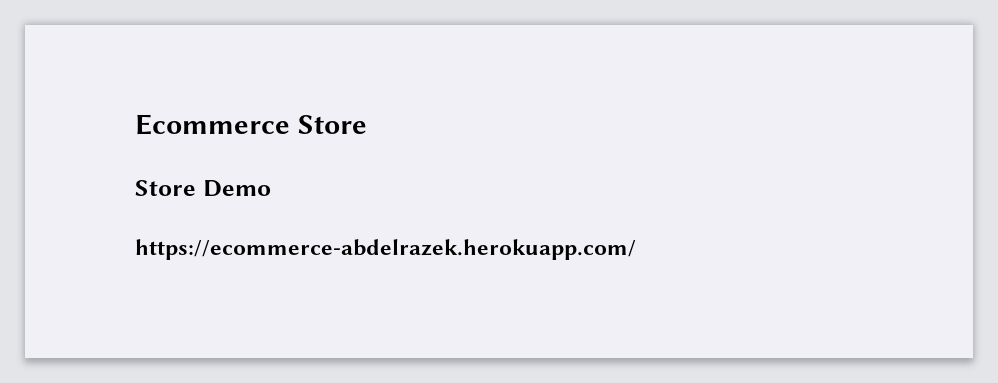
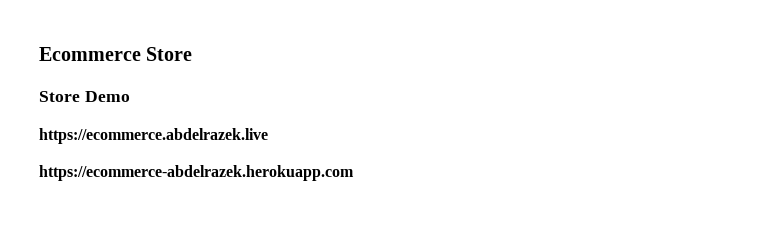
[135,239,636,260] https://ecommerce-abdelrazek.herokuapp.com/ -> [39,128,268,144] [39,165,354,181] https://ecommerce.abdelrazek.live // https://ecommerce-abdelrazek.herokuapp.com

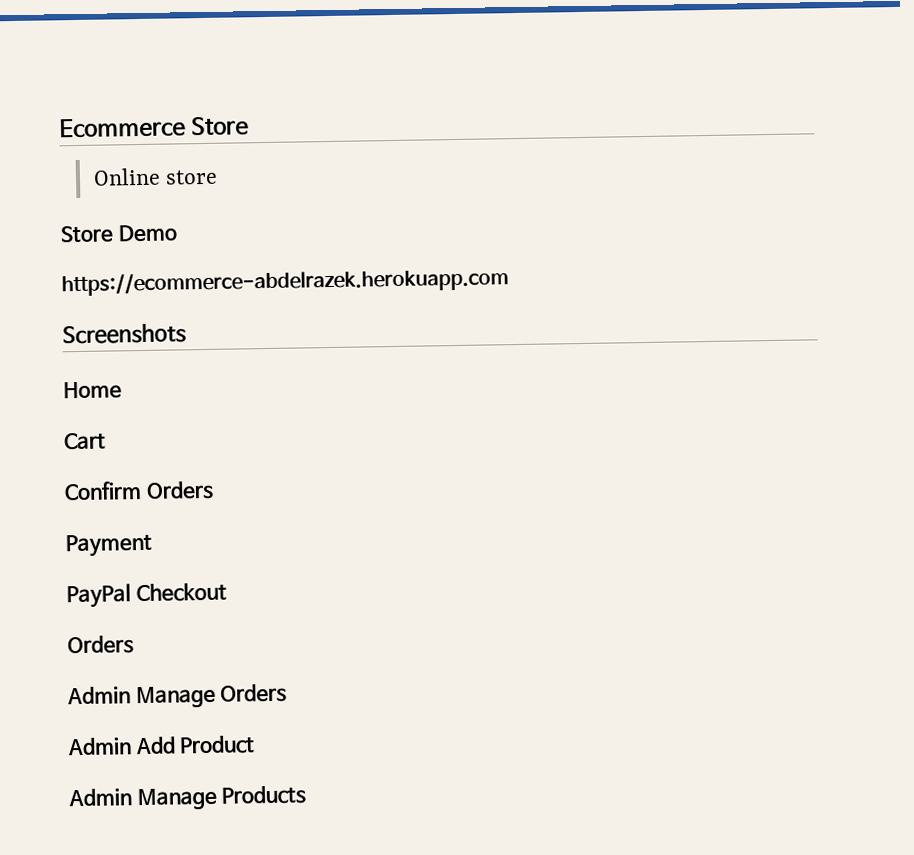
(193, 54) none -> [92,167,219,186] // Online store
[39,128,268,144] [39,165,354,181] https://ecommerce.abdelrazek.live // https://ecommerce-abdelrazek.herokuapp.com -> [61,268,509,297] [62,323,187,345] [63,381,122,400] [64,432,106,450] [64,480,214,501] [65,533,153,558] [66,582,227,609] [67,635,134,655] [67,683,288,709] [67,735,256,756] [68,785,307,811] https://ecommerce-abdelrazek.herokuapp.com // Screenshots // Home // Cart // Confirm Orders // Payment // PayPal Checkout // Orders // Admin Manage Orders // Admin Add Product // Admin Manage Products

